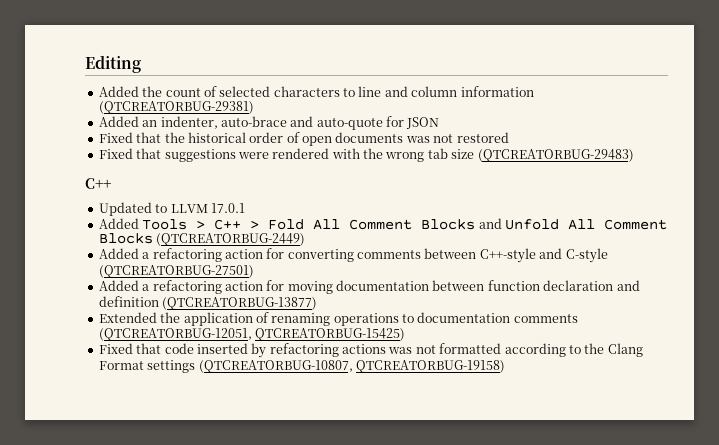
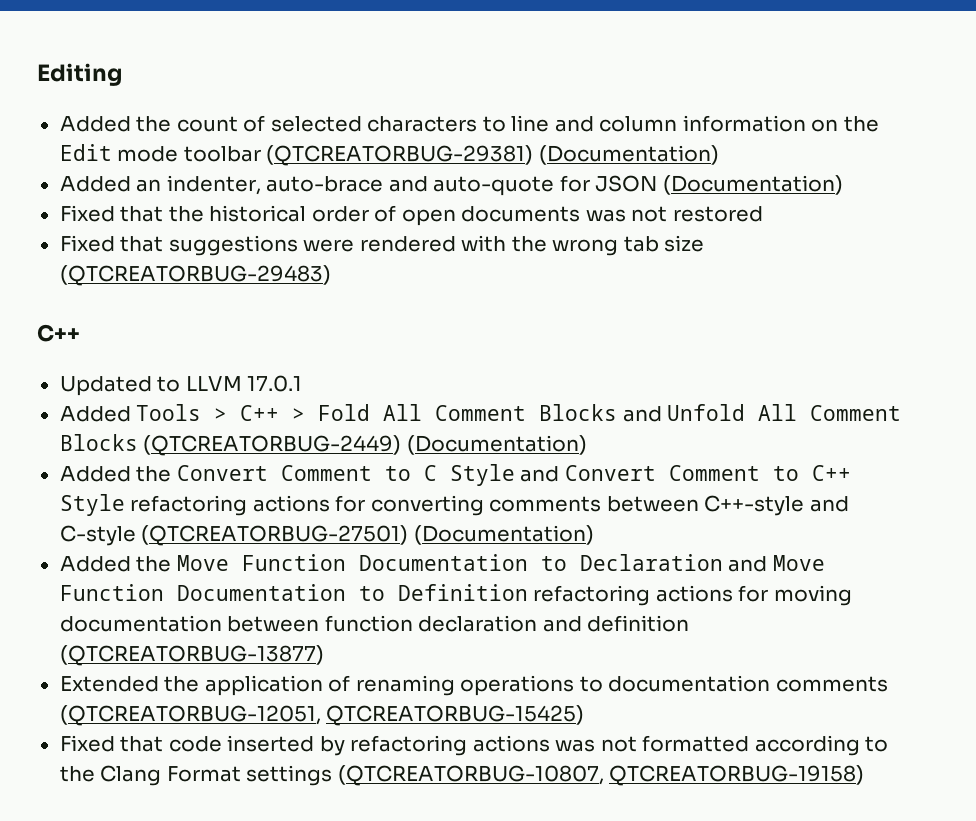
(534, 91) none -> [811,116,879,132] [59,144,261,162] on the Edit mode toolbar
(254, 107) none -> [538,145,719,165] (Documentation)
(440, 123) none -> [662,175,843,195] (Documentation)
[98,248,263,262] // Added a refactoring action -> [406,435,587,455] [59,464,851,486] [59,494,330,516] (Documentation) // Added the Convert Comment to C Style and Convert Comment to C++ Style refactoring actions
[98,280,263,294] // Added a refactoring action -> [413,525,594,545] [59,554,825,572] [59,584,733,606] (Documentation) // Added the Move Function Documentation to Declaration and Move Function Documentation to Definition refactoring actions

